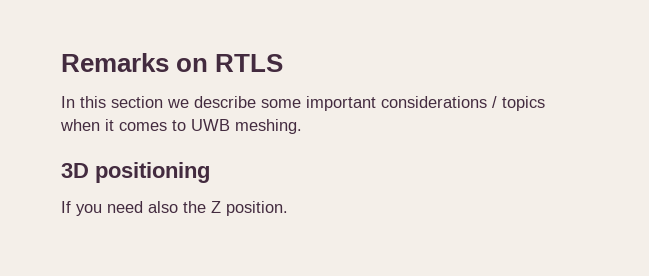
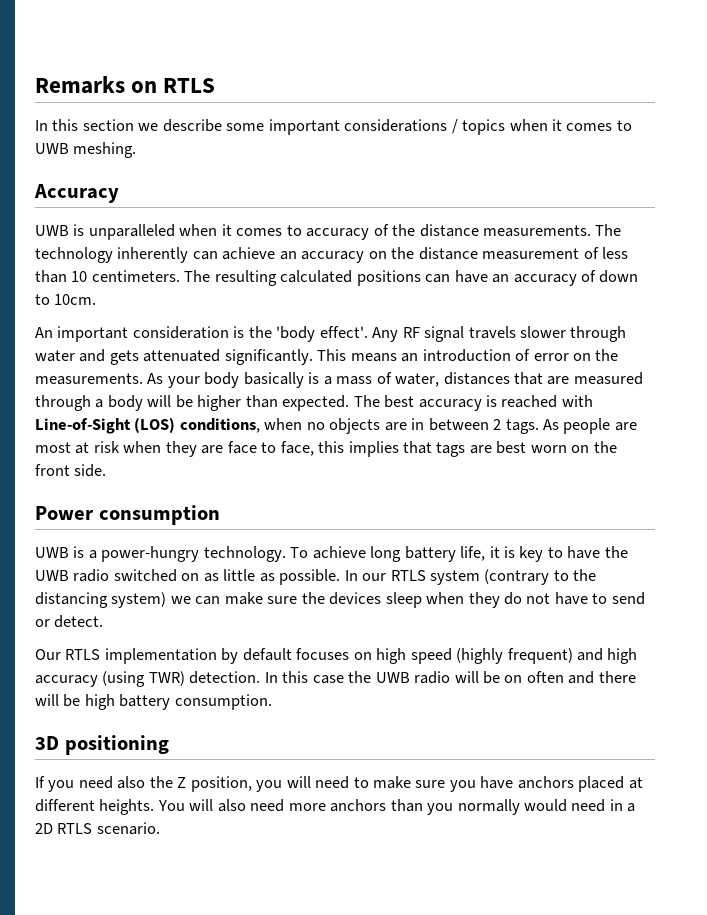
(302, 126) none -> [34,184,119,203] [35,224,622,240] [35,247,629,263] [35,270,639,286] [35,294,97,305] [35,326,627,342] [35,349,619,365] [35,372,643,388] [35,395,593,411] [35,417,637,434] [35,441,617,457] [35,464,107,477] [35,505,220,525] [35,546,628,562] [35,569,597,585] [35,592,645,608] [35,615,104,628] [35,648,638,664] [35,671,636,687] [35,694,272,710] // Accuracy // UWB is unparalleled when it comes to accuracy of the distance measurements. The technology inherently can achieve an accuracy on the distance measurement of less than 10 centimeters. The resulting calculated positions can have an accuracy of down to 10cm. // An important consideration is the 'body effect'. Any RF signal travels slower through water and gets attenuated significantly. This means an introduction of error on the measurements. As your body basically is a mass of water, distances that are measured through a body will be higher than expected. The best accuracy is reached with Line-of-Sight (LOS) conditions, when no objects are in between 2 tags. As people are most at risk when they are face to face, this implies that tags are best worn on the front side. // Power consumption // UWB is a power-hungry technology. To achieve long battery life, it is key to have the UWB radio switched on as little as possible. In our RTLS system (contrary to the distancing system) we can make sure the devices sleep when they do not have to send or detect. // Our RTLS implementation by default focuses on high speed (highly frequent) and high accuracy (using TWR) detection. In this case the UWB radio will be on often and there will be high battery consumption.
[226,201,288,216] position. -> [190,776,643,792] [35,799,636,815] [35,822,160,835] position, you will need to make sure you have anchors placed at different heights. You will also need more anchors than you normally would need in a 2D RTLS scenario.

